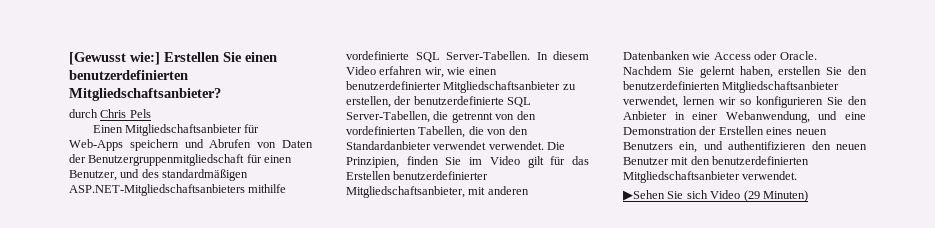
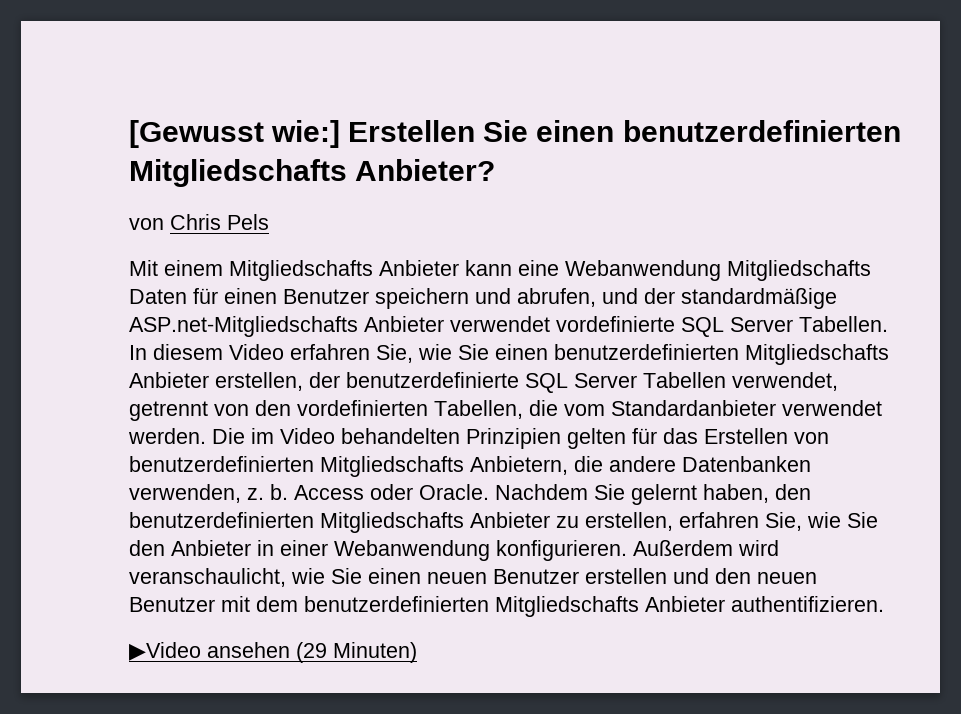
[69,88,221,101] [69,109,98,118] Mitgliedschaftsanbieter? // durch -> [129,159,496,187] [129,218,164,230] Mitgliedschafts Anbieter? // von
[92,124,260,136] [69,139,313,151] [69,154,293,166] [69,169,249,181] [69,184,287,196] [346,51,589,62] [346,66,497,78] [346,81,576,93] Einen Mitgliedschaftsanbieter für Web-Apps speichern und Abrufen von Daten der Benutzergruppenmitgliedschaft für einen Benutzer, und des standardmäßigen ASP.NET-Mitgliedschaftsanbieters mithilfe vordefinierte SQL Server-Tabellen. In diesem Video erfahren wir, wie einen benutzerdefinierter Mitgliedschaftsanbieter zu -> [129,260,871,281] [129,288,837,309] [129,316,888,337] [129,344,889,365] [129,372,209,388] Mit einem Mitgliedschafts Anbieter kann eine Webanwendung Mitgliedschafts Daten für einen Benutzer speichern und abrufen, und der standardmäßige ASP.net-Mitgliedschafts Anbieter verwendet vordefinierte SQL Server Tabellen. In diesem Video erfahren Sie, wie Sie einen benutzerdefinierten Mitgliedschafts Anbieter
[346,111,449,123] Server-Tabellen, die -> [574,372,838,391] Server Tabellen verwendet,
[487,126,528,135] [346,141,566,150] [346,156,589,168] [346,171,489,180] [346,186,529,198] [623,51,711,60] von den Standardanbieter verwendet verwendet. Die Prinzipien, finden Sie im Video gilt für das Erstellen benutzerdefinierter Mitgliedschaftsanbieter, mit anderen Datenbanken wie -> [564,400,882,416] [128,428,829,449] [129,456,811,477] [129,484,288,503] vom Standardanbieter verwendet werden. Die im Video behandelten Prinzipien gelten für das Erstellen von benutzerdefinierten Mitgliedschafts Anbietern, die andere Datenbanken verwenden, z. b.
[778,66,867,75] [623,81,840,93] [623,96,823,108] erstellen Sie den benutzerdefinierten Mitgliedschaftsanbieter verwendet, lernen wir so konfigurieren -> [775,484,811,500] [129,512,841,533] den benutzerdefinierten Mitgliedschafts Anbieter zu erstellen, erfahren Sie, wie
[725,111,866,123] [623,126,827,135] [623,141,867,153] [623,156,810,165] [623,171,798,183] [623,190,741,201] Webanwendung, und eine Demonstration der Erstellen eines neuen Benutzers ein, und authentifizieren den neuen Benutzer mit den benutzerdefinierten Mitgliedschaftsanbieter verwendet. // ▶Sehen Sie sich Video -> [334,540,779,561] [129,568,817,587] [129,596,884,617] [129,642,290,661] Webanwendung konfigurieren. Außerdem wird veranschaulicht, wie Sie einen neuen Benutzer erstellen und den neuen Benutzer mit dem benutzerdefinierten Mitgliedschafts Anbieter authentifizieren. // ▶Video ansehen

